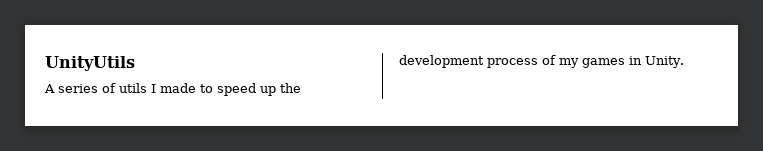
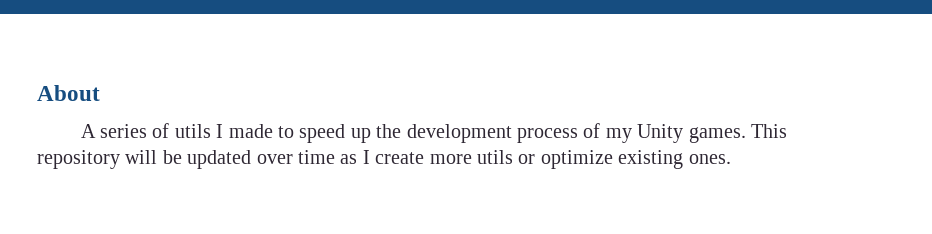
[45,56,135,71] UnityUtils -> [37,85,100,101] About
[582,56,684,68] games in Unity. -> [637,124,788,143] [37,150,731,169] Unity games. This repository will be updated over time as I create more utils or optimize existing ones.

